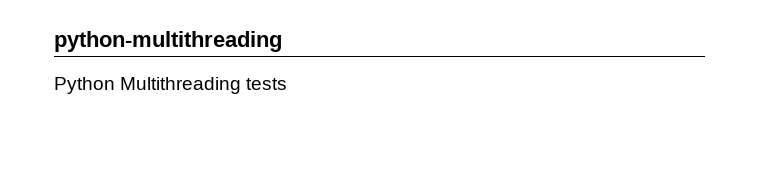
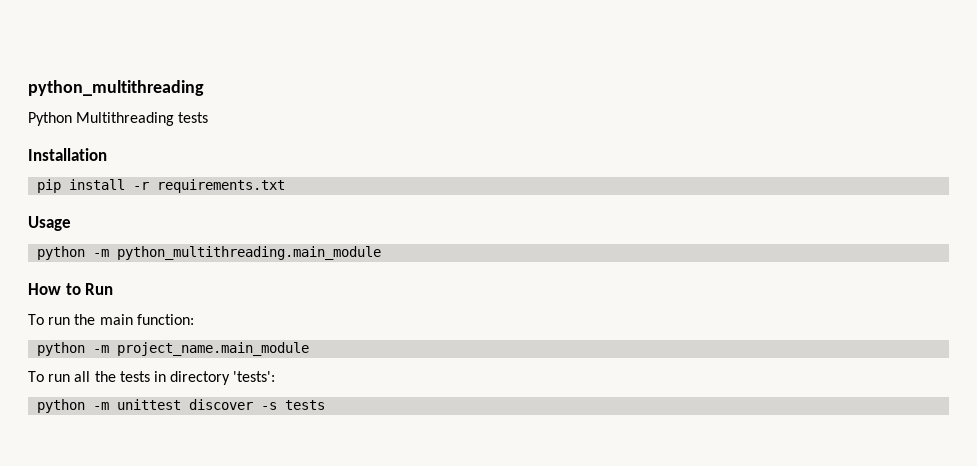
[54,31,282,52] python-multithreading -> [28,80,204,96] python_multithreading
(288, 84) none -> [28,148,107,161] [37,179,286,193] [28,216,71,231] [37,246,382,260] [28,283,114,295] [28,314,194,325] [37,342,310,356] [28,371,276,385] [37,399,326,413] // Installation // pip install -r requirements.txt // Usage // python -m python_multithreading.main_module // How to Run // To run the main function: // python -m project_name.main_module // To run all the tests in directory 'tests': // python -m unittest discover -s tests

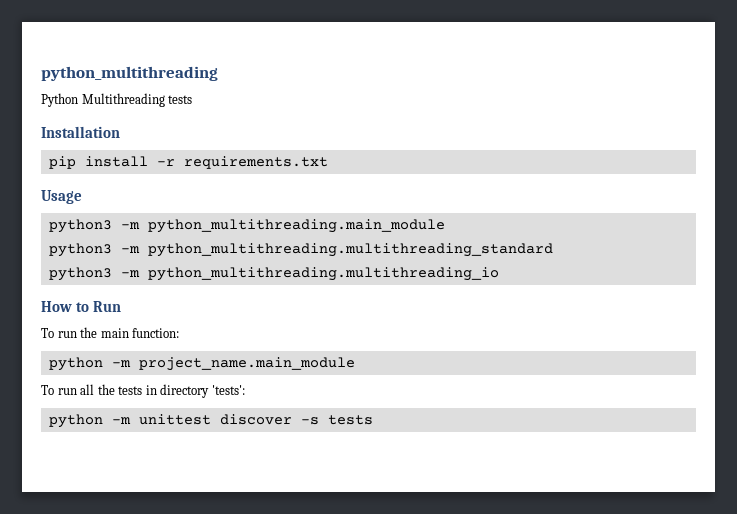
[37,246,86,260] python -> [48,219,112,233] python3
(382, 253) none -> [48,243,553,257] [48,267,499,281] // python3 -m python_multithreading.multithreading_standard // python3 -m python_multithreading.multithreading_io

